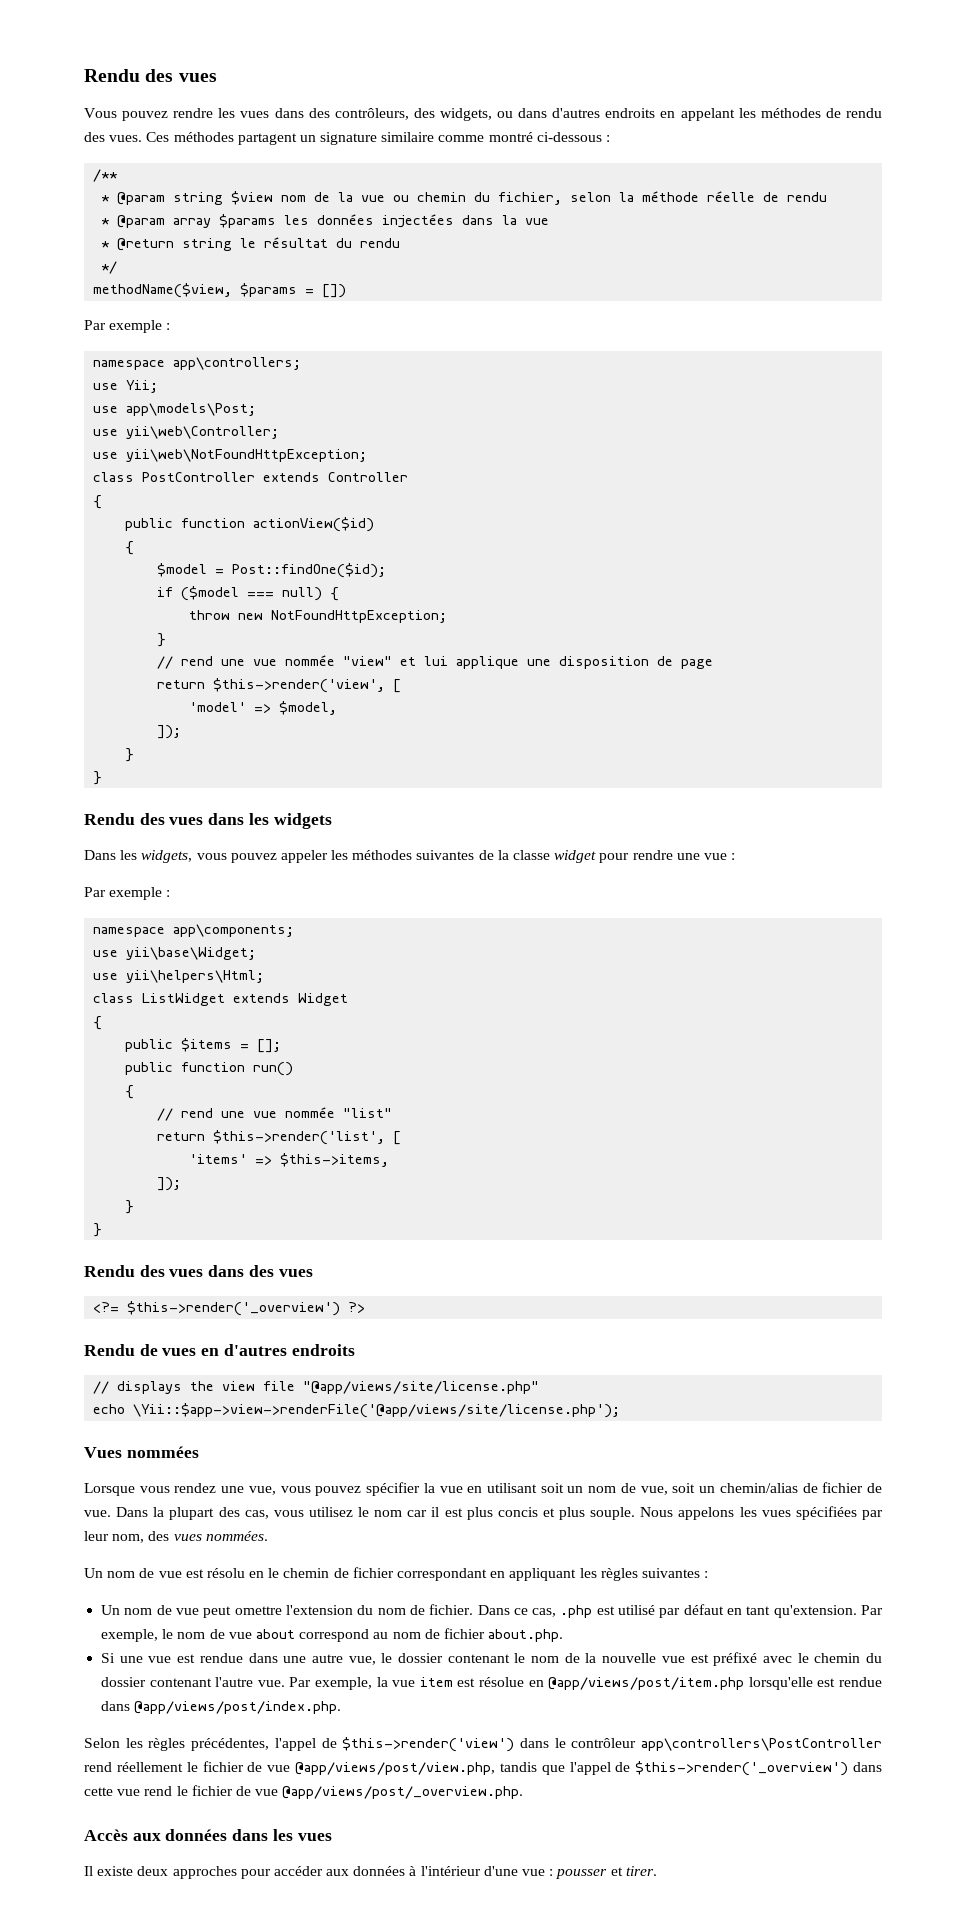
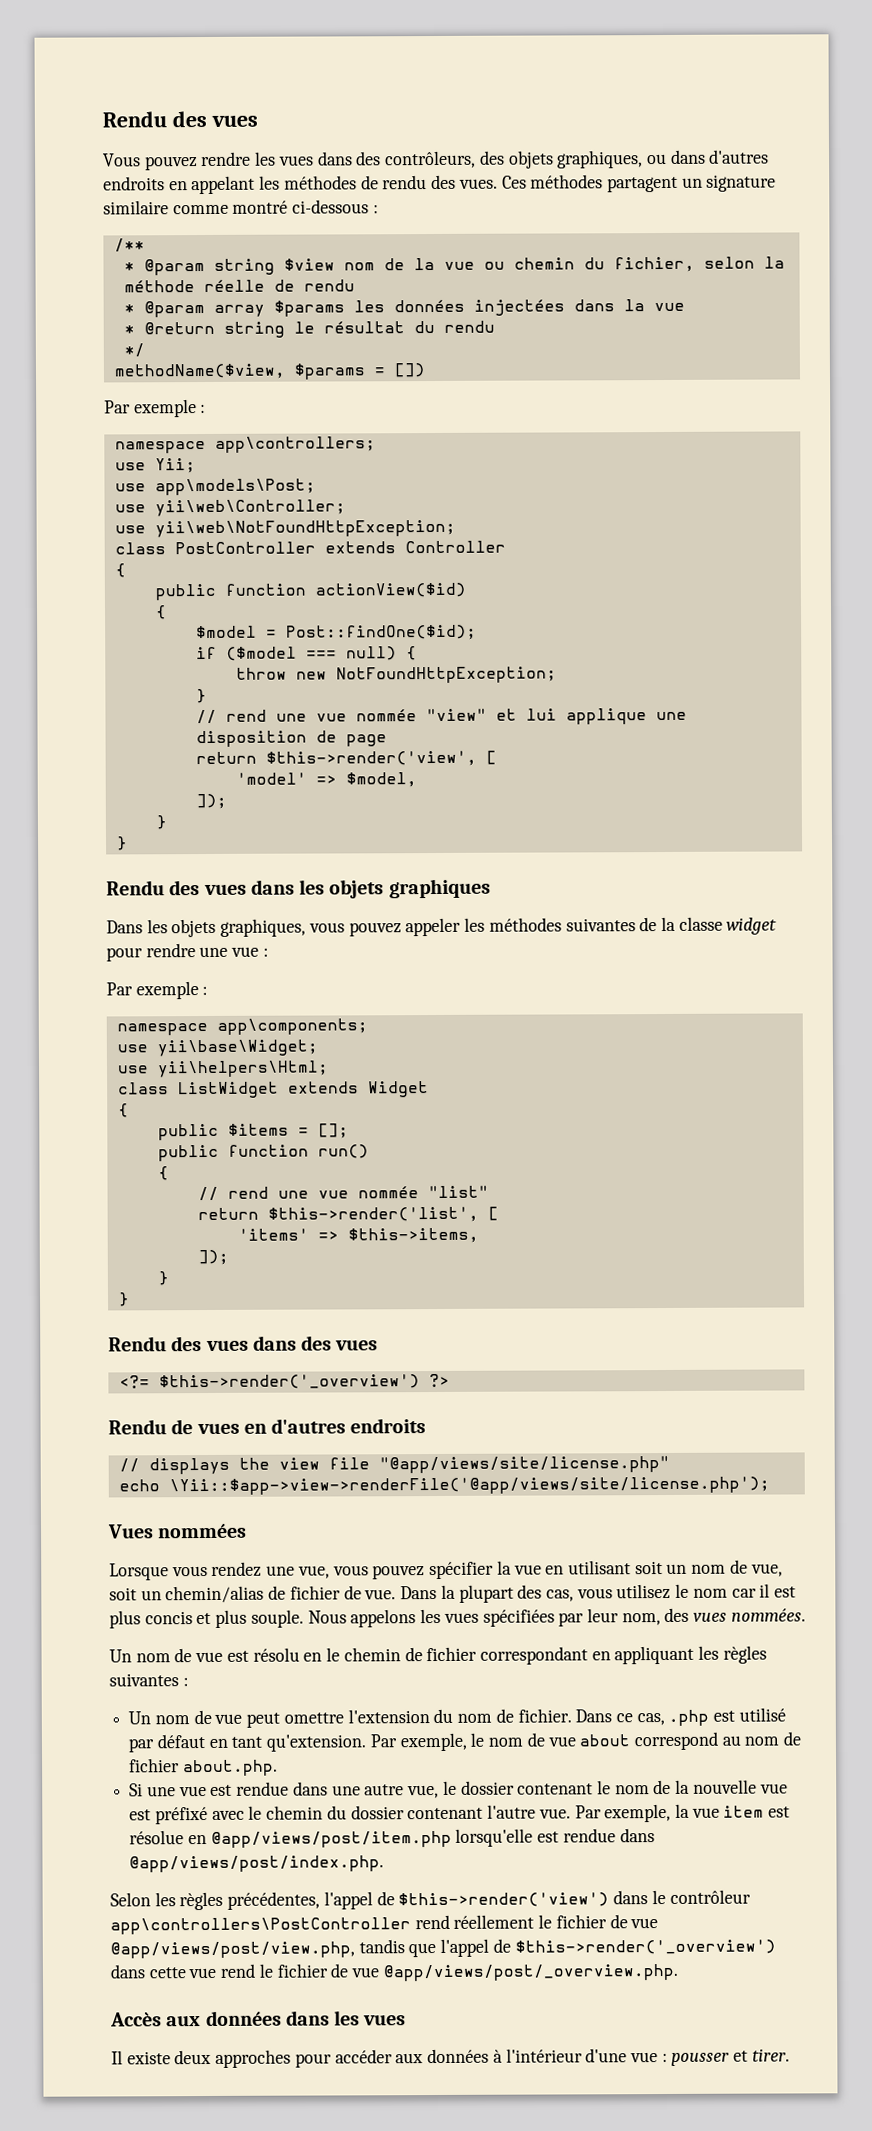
[439,108,492,121] widgets, -> [508,150,644,169] objets graphiques,
[273,813,332,829] widgets -> [329,878,491,899] objets graphiques
[141,850,193,863] widgets, -> [171,918,307,938] objets graphiques,

